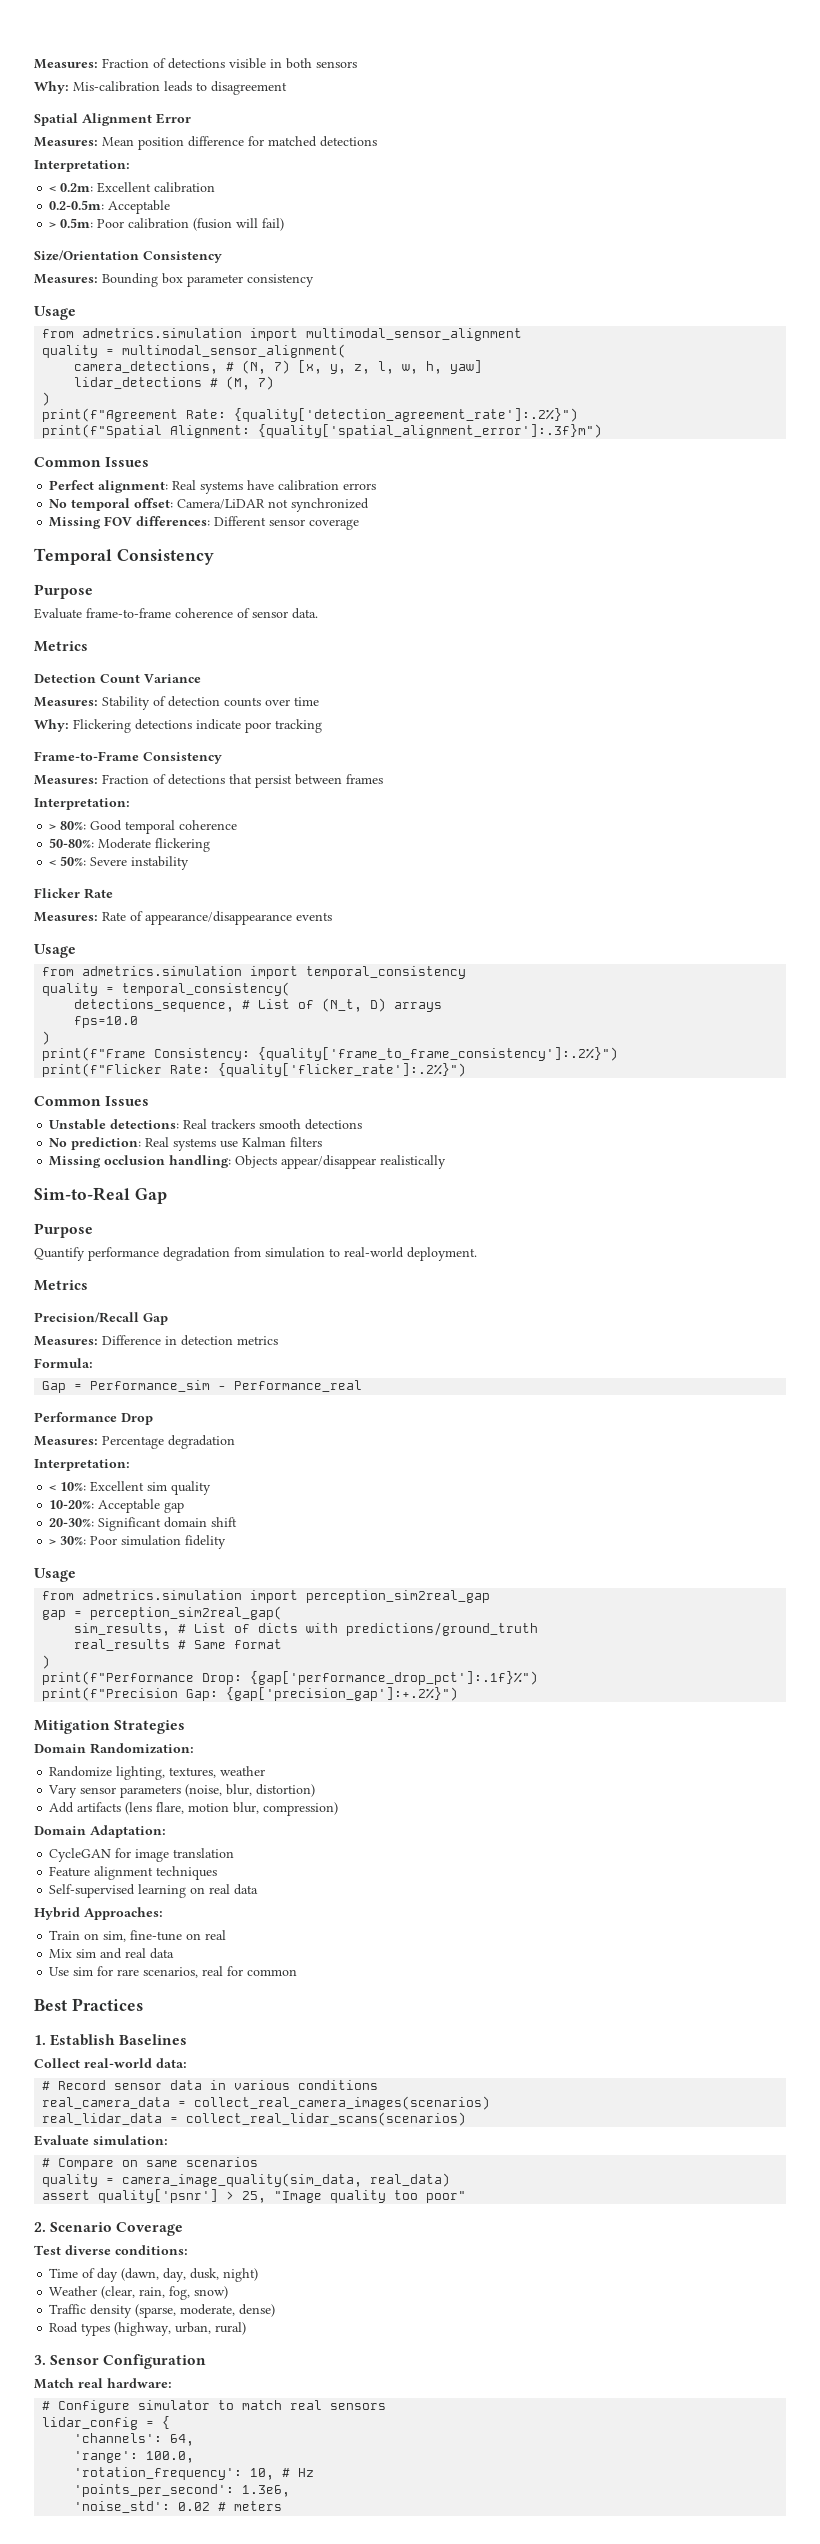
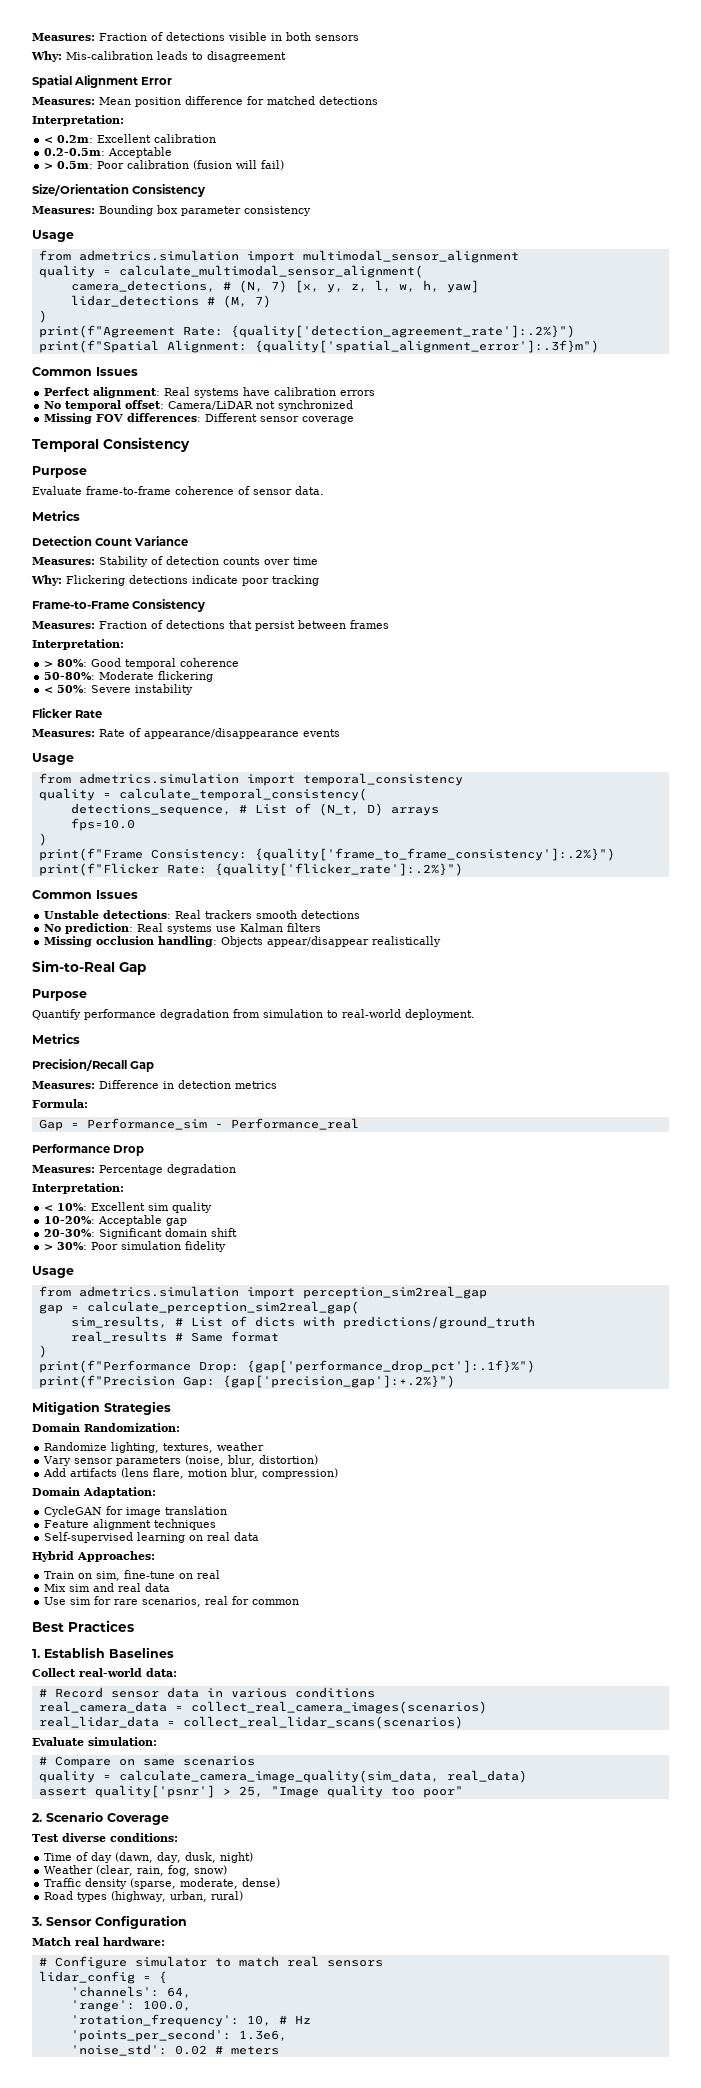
[122,344,347,358] multimodal_sensor_alignment( -> [118,265,423,278] calculate_multimodal_sensor_alignment(
[122,982,291,996] temporal_consistency( -> [118,788,367,801] calculate_temporal_consistency(
[90,1606,283,1620] perception_sim2real_gap( -> [86,1301,359,1314] calculate_perception_sim2real_gap(
[122,2173,363,2187] camera_image_quality(sim_data, -> [118,1770,439,1783] calculate_camera_image_quality(sim_data,

